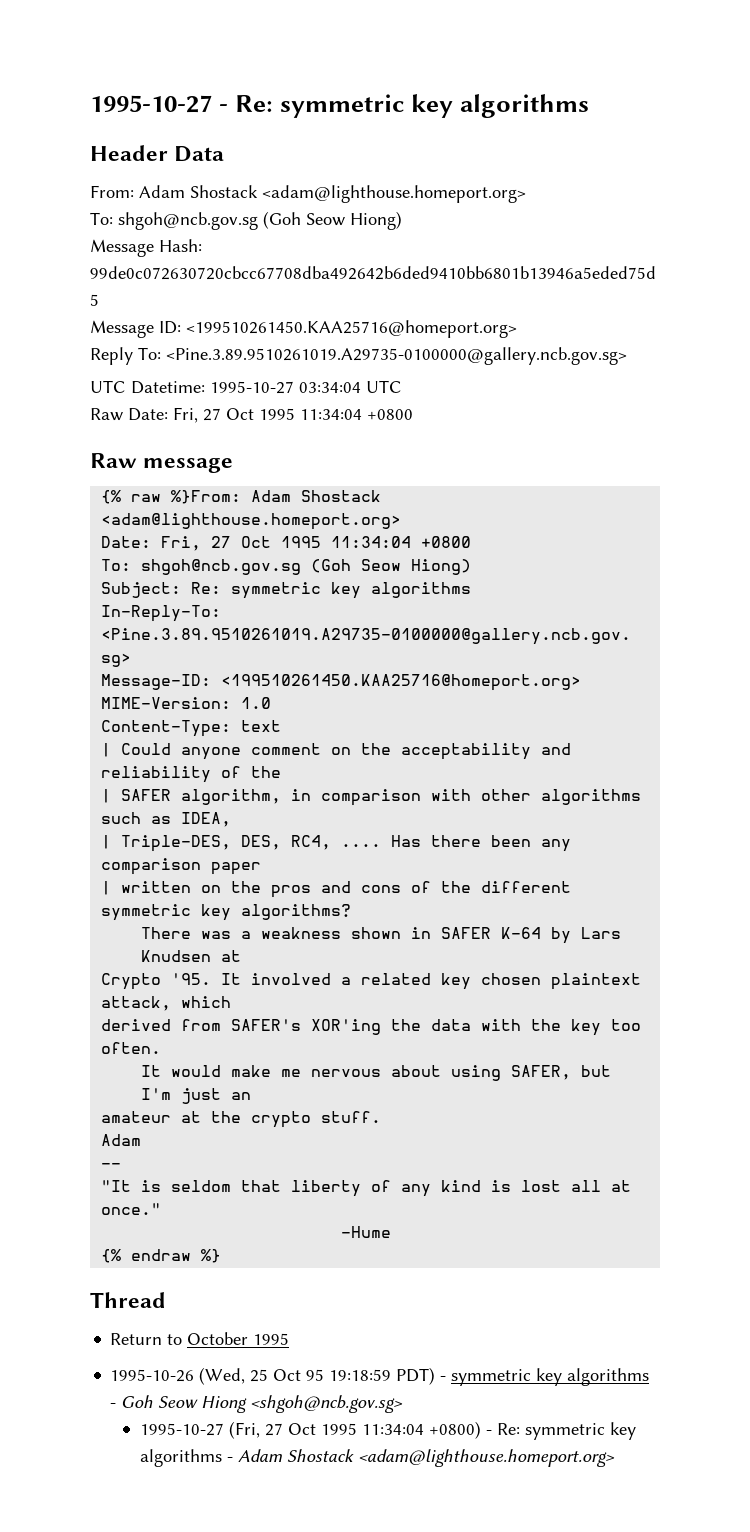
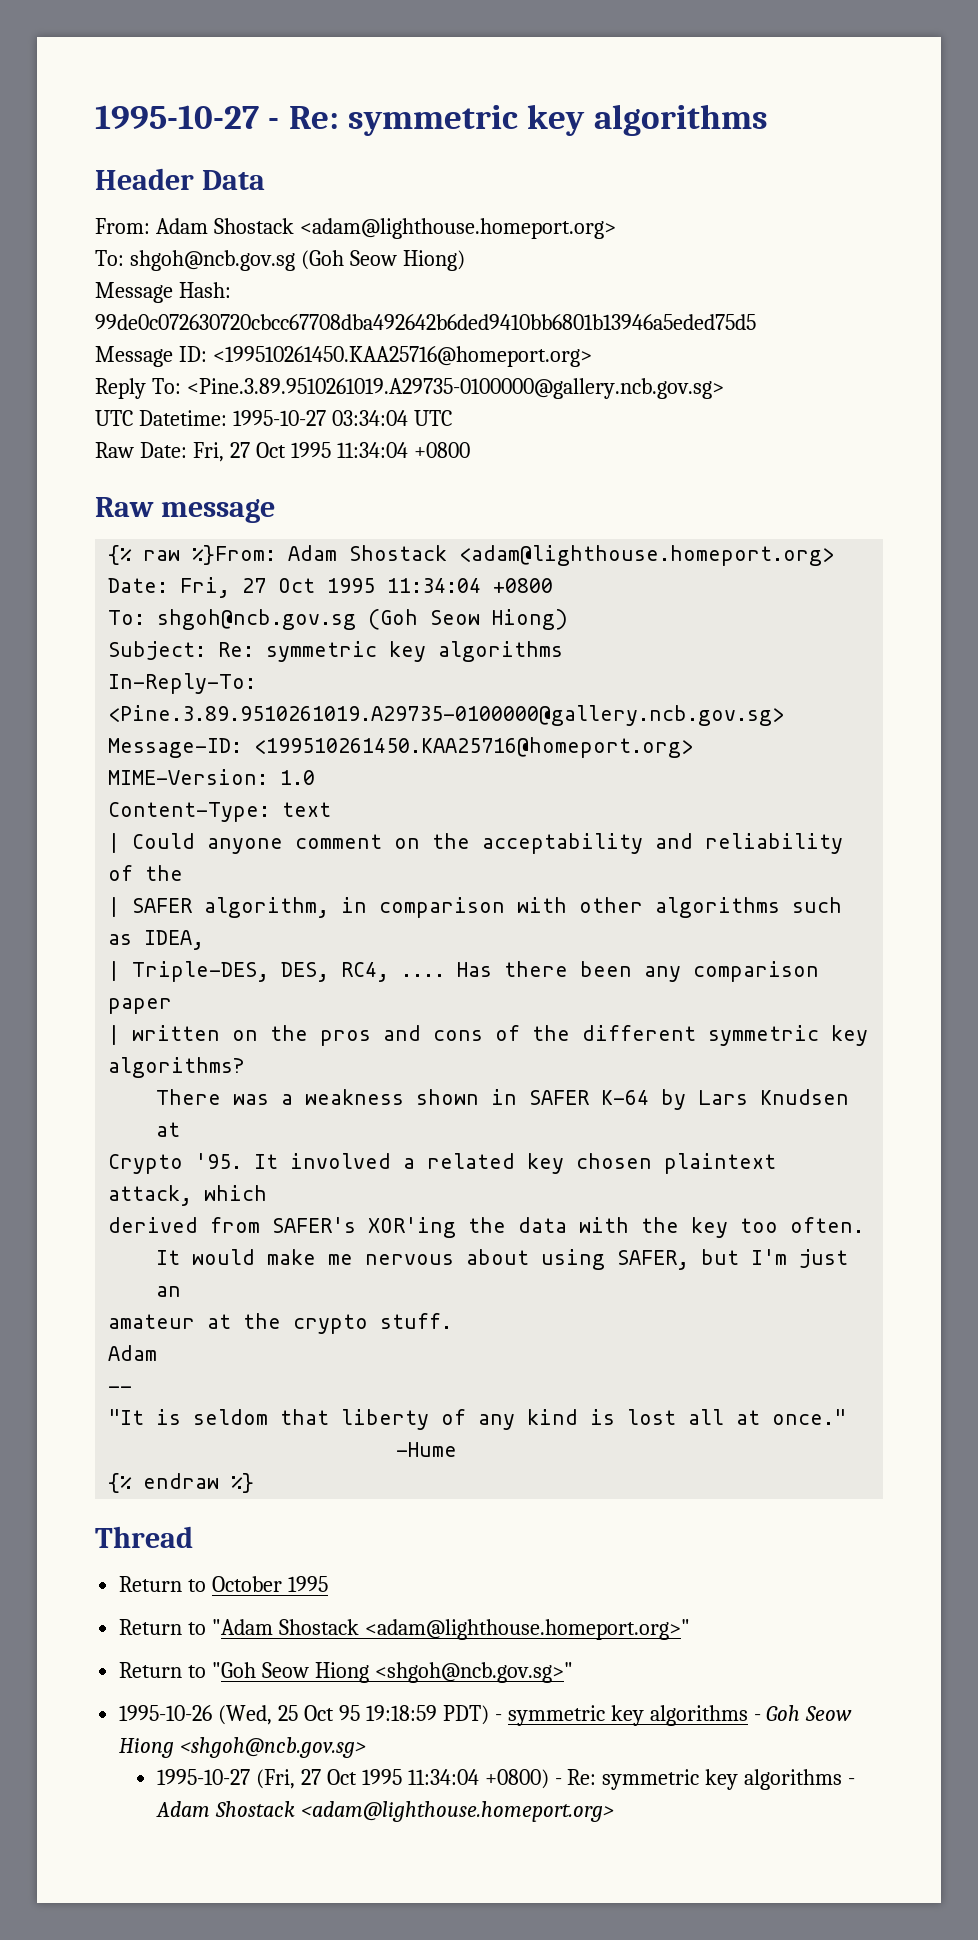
(290, 1339) none -> [119,1619,690,1640] [119,1662,573,1683] // Return to "Adam Shostack <adam@lighthouse.homeport.org>" // Return to "Goh Seow Hiong <shgoh@ncb.gov.sg>"

